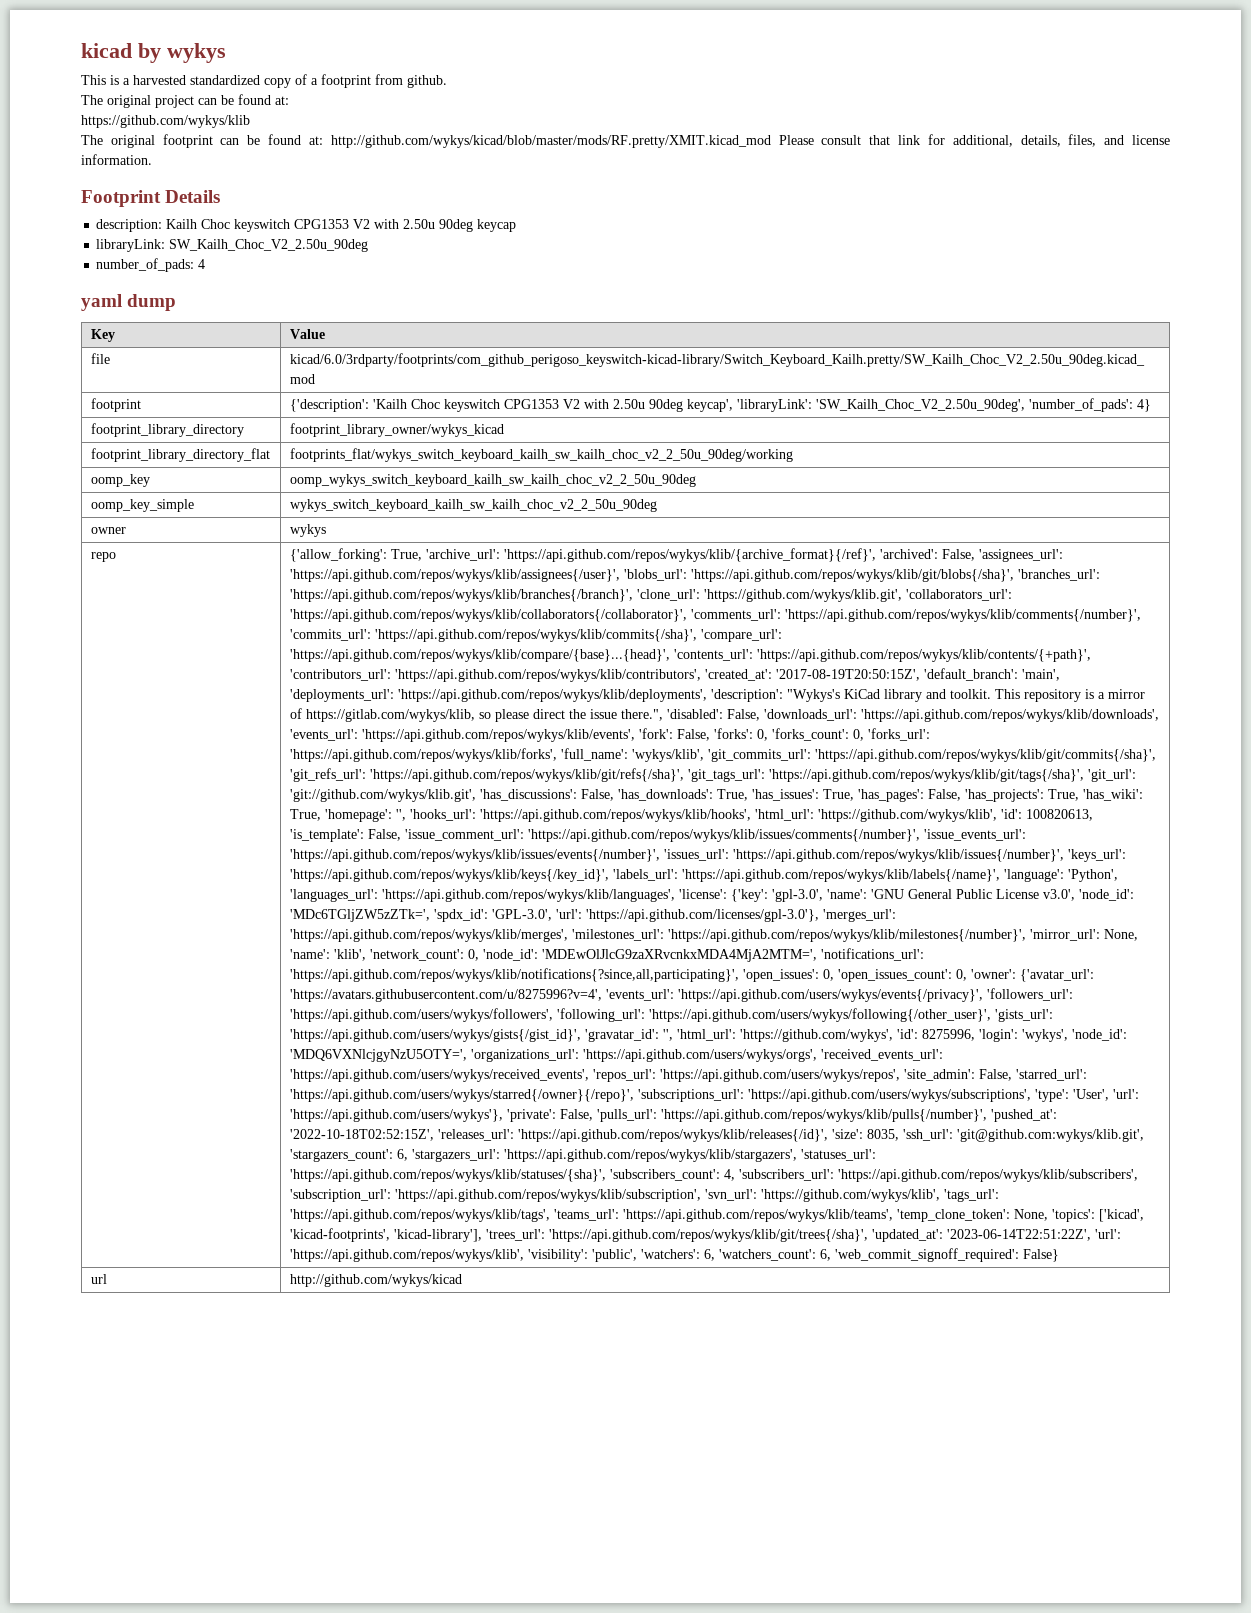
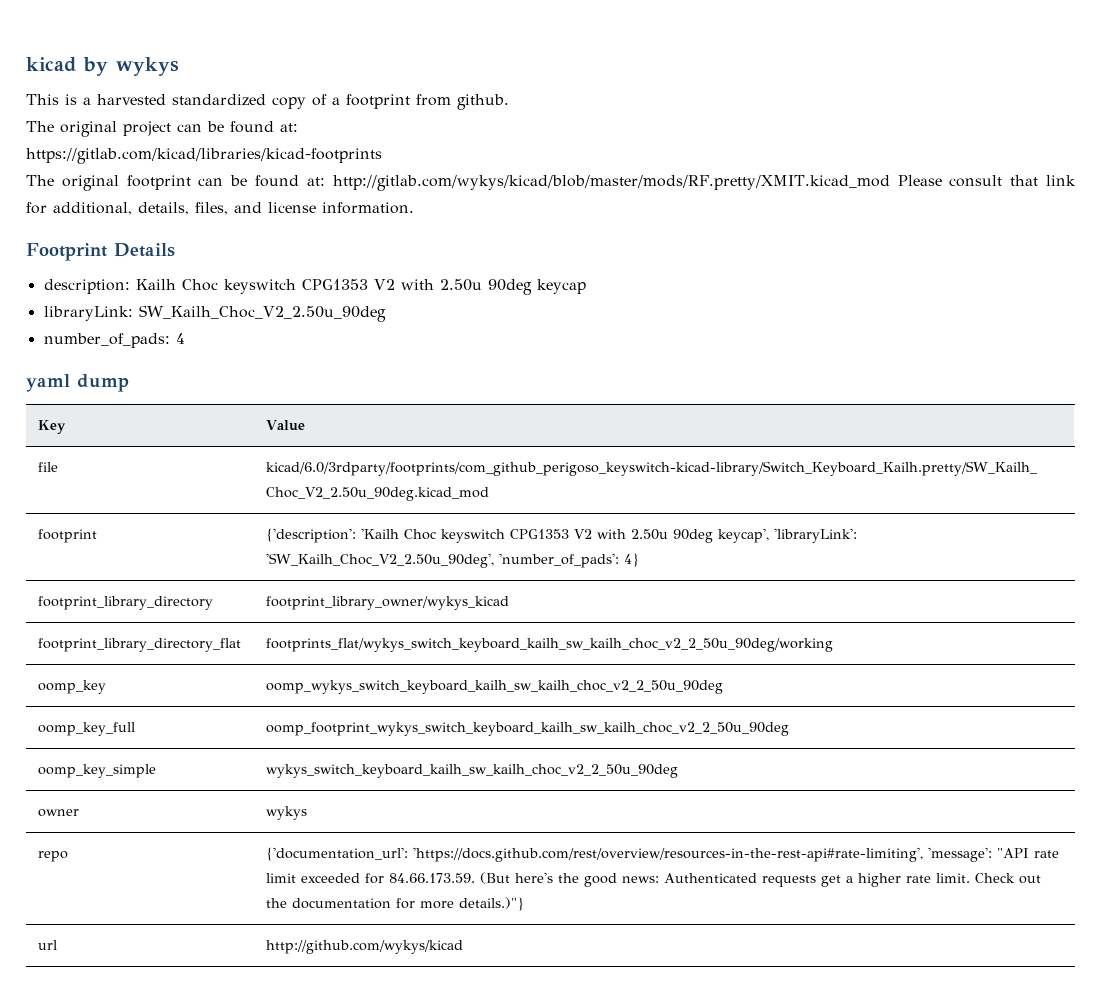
[81,115,250,128] https://github.com/wykys/klib -> [26,148,382,164] https://gitlab.com/kicad/libraries/kicad-footprints
[330,135,771,148] http://github.com/wykys/kicad/blob/master/mods/RF.pretty/XMIT.kicad_mod -> [332,175,890,191] http://gitlab.com/wykys/kicad/blob/master/mods/RF.pretty/XMIT.kicad_mod
(696, 480) none -> [38,722,136,736] [266,722,790,736] // oomp_key_full | oomp_footprint_wykys_switch_keyboard_kailh_sw_kailh_choc_v2_2_50u_90deg
[289,548,1063,562] [289,569,1100,582] [289,589,1012,602] [289,609,1141,622] [289,629,782,642] [289,649,1091,662] [289,668,1060,682] [289,689,1145,702] [289,708,1159,722] [289,728,930,742] [289,748,1156,762] [289,768,1136,782] [289,789,1143,802] [289,809,1093,822] [289,829,1026,842] [289,849,1126,862] [289,869,1118,882] [289,889,1134,902] [289,909,896,922] [289,929,1138,942] [289,948,924,962] [289,968,1094,982] [289,988,1073,1002] [289,1008,1053,1022] [289,1029,1127,1042] [289,1049,943,1062] [289,1069,1087,1082] [289,1089,1139,1102] [289,1109,1057,1122] [289,1129,1144,1142] [289,1149,876,1162] [289,1169,1138,1182] [289,1189,999,1202] [289,1209,1144,1222] [289,1228,1121,1242] [289,1248,1059,1262] {'allow_forking': True, 'archive_url': 'https://api.github.com/repos/wykys/klib/{archive_format}{/ref}', 'archived': False, 'assignees_url': 'https://api.github.com/repos/wykys/klib/assignees{/user}', 'blobs_url': 'https://api.github.com/repos/wykys/klib/git/blobs{/sha}', 'branches_url': 'https://api.github.com/repos/wykys/klib/branches{/branch}', 'clone_url': 'https://github.com/wykys/klib.git', 'collaborators_url': 'https://api.github.com/repos/wykys/klib/collaborators{/collaborator}', 'comments_url': 'https://api.github.com/repos/wykys/klib/comments{/number}', 'commits_url': 'https://api.github.com/repos/wykys/klib/commits{/sha}', 'compare_url': 'https://api.github.com/repos/wykys/klib/compare/{base}...{head}', 'contents_url': 'https://api.github.com/repos/wykys/klib/contents/{+path}', 'contributors_url': 'https://api.github.com/repos/wykys/klib/contributors', 'created_at': '2017-08-19T20:50:15Z', 'default_branch': 'main', 'deployments_url': 'https://api.github.com/repos/wykys/klib/deployments', 'description': "Wykys's KiCad library and toolkit. This repository is a mirror of https://gitlab.com/wykys/klib, so please direct the issue there.", 'disabled': False, 'downloads_url': 'https://api.github.com/repos/wykys/klib/downloads', 'events_url': 'https://api.github.com/repos/wykys/klib/events', 'fork': False, 'forks': 0, 'forks_count': 0, 'forks_url': 'https://api.github.com/repos/wykys/klib/forks', 'full_name': 'wykys/klib', 'git_commits_url': 'https://api.github.com/repos/wykys/klib/git/commits{/sha}', 'git_refs_url': 'https://api.github.com/repos/wykys/klib/git/refs{/sha}', 'git_tags_url': 'https://api.github.com/repos/wykys/klib/git/tags{/sha}', 'git_url': 'git://github.com/wykys/klib.git', 'has_discussions': False, 'has_downloads': True, 'has_issues': True, 'has_pages': False, 'has_projects': True, 'has_wiki': True, 'homepage': '', 'hooks_url': 'https://api.github.com/repos/wykys/klib/hooks', 'html_url': 'https://github.com/wykys/klib', 'id': 100820613, 'is_template': False, 'issue_comment_url': 'https://api.github.com/repos/wykys/klib/issues/comments{/number}', 'issue_events_url': 'https://api.github.com/repos/wykys/klib/issues/events{/number}', 'issues_url': 'https://api.github.com/repos/wykys/klib/issues{/number}', 'keys_url': 'https://api.github.com/repos/wykys/klib/keys{/key_id}', 'labels_url': 'https://api.github.com/repos/wykys/klib/labels{/name}', 'language': 'Python', 'languages_url': 'https://api.github.com/repos/wykys/klib/languages', 'license': {'key': 'gpl-3.0', 'name': 'GNU General Public License v3.0', 'node_id': 'MDc6TGljZW5zZTk=', 'spdx_id': 'GPL-3.0', 'url': 'https://api.github.com/licenses/gpl-3.0'}, 'merges_url': 'https://api.github.com/repos/wykys/klib/merges', 'milestones_url': 'https://api.github.com/repos/wykys/klib/milestones{/number}', 'mirror_url': None, 'name': 'klib', 'network_count': 0, 'node_id': 'MDEwOlJlcG9zaXRvcnkxMDA4MjA2MTM=', 'notifications_url': 'https://api.github.com/repos/wykys/klib/notifications{?since,all,participating}', 'open_issues': 0, 'open_issues_count': 0, 'owner': {'avatar_url': 'https://avatars.githubusercontent.com/u/8275996?v=4', 'events_url': 'https://api.github.com/users/wykys/events{/privacy}', 'followers_url': 'https://api.github.com/users/wykys/followers', 'following_url': 'https://api.github.com/users/wykys/following{/other_user}', 'gists_url': 'https://api.github.com/users/wykys/gists{/gist_id}', 'gravatar_id': '', 'html_url': 'https://github.com/wykys', 'id': 8275996, 'login': 'wykys', 'node_id': 'MDQ6VXNlcjgyNzU5OTY=', 'organizations_url': 'https://api.github.com/users/wykys/orgs', 'received_events_url': 'https://api.github.com/users/wykys/received_events', 'repos_url': 'https://api.github.com/users/wykys/repos', 'site_admin': False, 'starred_url': 'https://api.github.com/users/wykys/starred{/owner}{/repo}', 'subscriptions_url': 'https://api.github.com/users/wykys/subscriptions', 'type': 'User', 'url': 'https://api.github.com/users/wykys'}, 'private': False, 'pulls_url': 'https://api.github.com/repos/wykys/klib/pulls{/number}', 'pushed_at': '2022-10-18T02:52:15Z', 'releases_url': 'https://api.github.com/repos/wykys/klib/releases{/id}', 'size': 8035, 'ssh_url': 'git@github.com:wykys/klib.git', 'stargazers_count': 6, 'stargazers_url': 'https://api.github.com/repos/wykys/klib/stargazers', 'statuses_url': 'https://api.github.com/repos/wykys/klib/statuses/{sha}', 'subscribers_count': 4, 'subscribers_url': 'https://api.github.com/repos/wykys/klib/subscribers', 'subscription_url': 'https://api.github.com/repos/wykys/klib/subscription', 'svn_url': 'https://github.com/wykys/klib', 'tags_url': 'https://api.github.com/repos/wykys/klib/tags', 'teams_url': 'https://api.github.com/repos/wykys/klib/teams', 'temp_clone_token': None, 'topics': ['kicad', 'kicad-footprints', 'kicad-library'], 'trees_url': 'https://api.github.com/repos/wykys/klib/git/trees{/sha}', 'updated_at': '2023-06-14T22:51:22Z', 'url': 'https://api.github.com/repos/wykys/klib', 'visibility': 'public', 'watchers': 6, 'watchers_count': 6, 'web_commit_signoff_required': False} -> [266,847,1060,862] [266,872,1042,887] [266,897,525,911] {'documentation_url': 'https://docs.github.com/rest/overview/resources-in-the-rest-api#rate-limiting', 'message': "API rate limit exceeded for 84.66.173.59. (But here's the good news: Authenticated requests get a higher rate limit. Check out the documentation for more details.)"}

